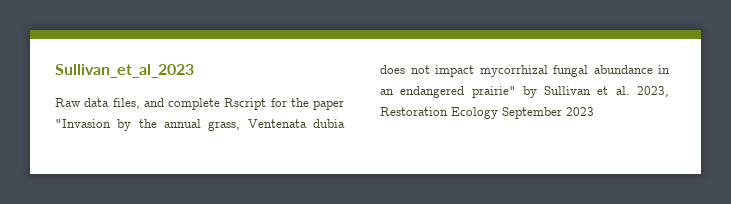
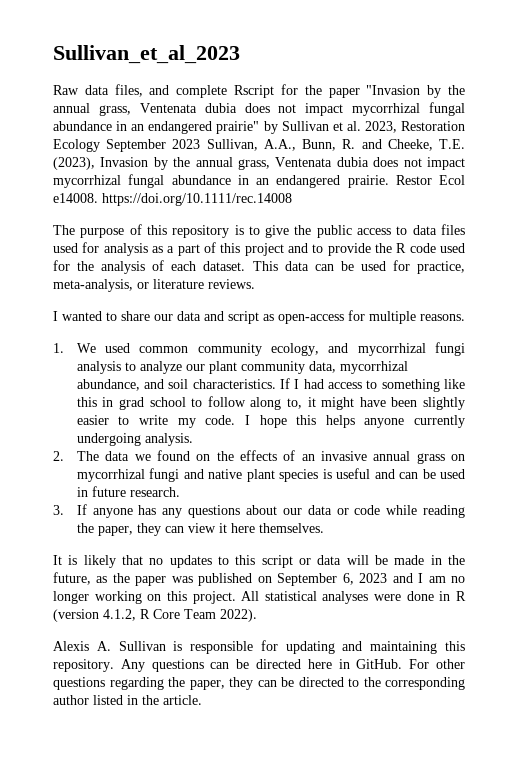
(594, 111) none -> [206,139,466,151] [53,157,465,170] [53,174,465,188] [53,193,292,206] [53,224,466,238] [53,242,465,256] [53,260,465,274] [53,279,255,292] [53,310,465,324] [53,342,465,356] [76,361,408,374] [76,378,465,392] [76,396,465,410] [76,415,465,428] [76,433,193,446] [53,450,465,464] [76,468,466,482] [76,486,180,497] [53,504,465,518] [76,523,324,536] [53,555,465,568] [53,572,465,586] [53,591,466,604] [53,609,257,622] [53,640,465,654] [53,659,466,672] [53,677,465,690] [53,695,202,705] Sullivan, A.A., Bunn, R. and Cheeke, T.E. (2023), Invasion by the annual grass, Ventenata dubia does not impact mycorrhizal fungal abundance in an endangered prairie. Restor Ecol e14008. https://doi.org/10.1111/rec.14008 // The purpose of this repository is to give the public access to data files used for analysis as a part of this project and to provide the R code used for the analysis of each dataset. This data can be used for practice, meta-analysis, or literature reviews. // I wanted to share our data and script as open-access for multiple reasons. // 1. We used common community ecology, and mycorrhizal fungi analysis to analyze our plant community data, mycorrhizal abundance, and soil characteristics. If I had access to something like this in grad school to follow along to, it might have been slightly easier to write my code. I hope this helps anyone currently undergoing analysis. // 2. The data we found on the effects of an invasive annual grass on mycorrhizal fungi and native plant species is useful and can be used in future research. // 3. If anyone has any questions about our data or code while reading the paper, they can view it here themselves. // It is likely that no updates to this script or data will be made in the future, as the paper was published on September 6, 2023 and I am no longer working on this project. All statistical analyses were done in R (version 4.1.2, R Core Team 2022). // Alexis A. Sullivan is responsible for updating and maintaining this repository. Any questions can be directed here in GitHub. For other questions regarding the paper, they can be directed to the corresponding author listed in the article.

